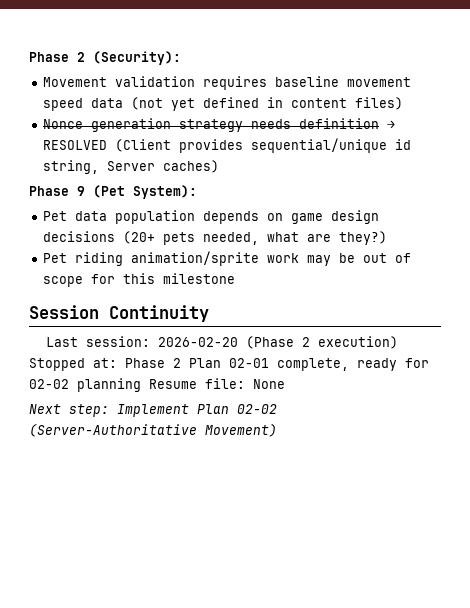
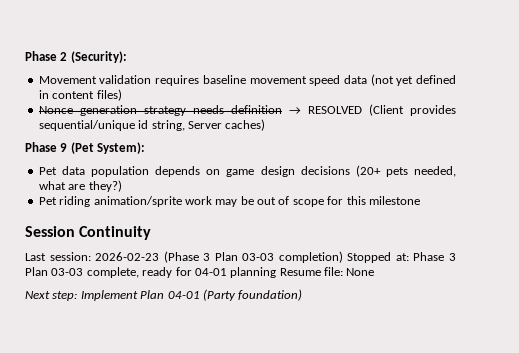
[158,336,399,349] [29,358,269,371] 2026-02-20 (Phase 2 execution) Stopped at: Phase 2 Plan 02-01 -> [95,251,456,263] [25,267,84,276] 2026-02-23 (Phase 3 Plan 03-03 completion) Stopped at: Phase 3 Plan 03-03
[29,379,69,389] 02-02 -> [194,268,227,276] 04-01
[237,404,277,414] [29,424,277,437] 02-02 (Server-Authoritative Movement) -> [167,289,303,301] 04-01 (Party foundation)

